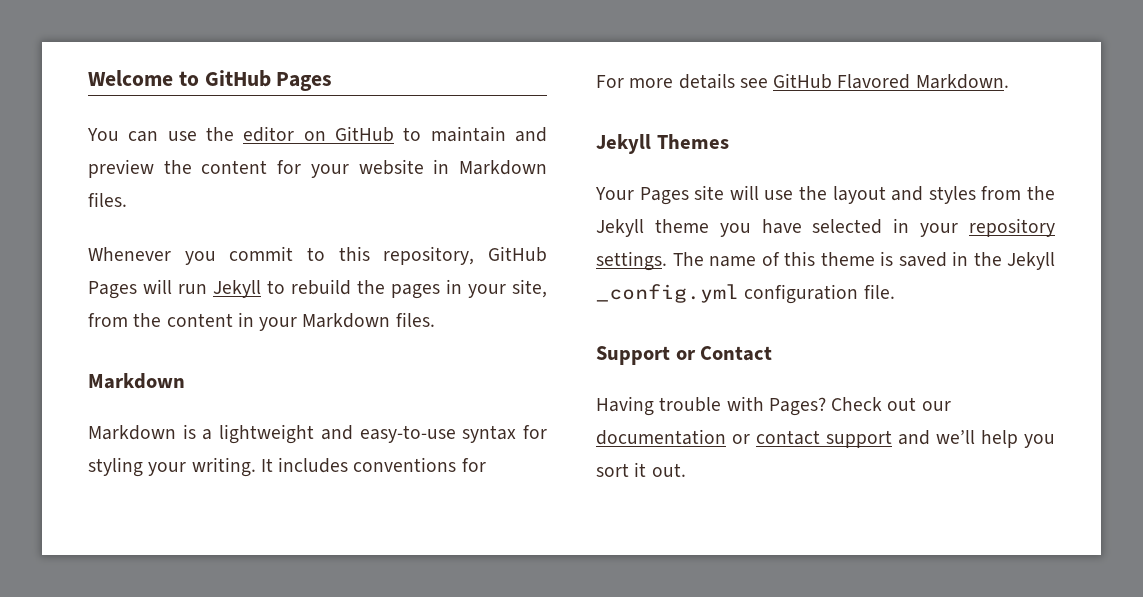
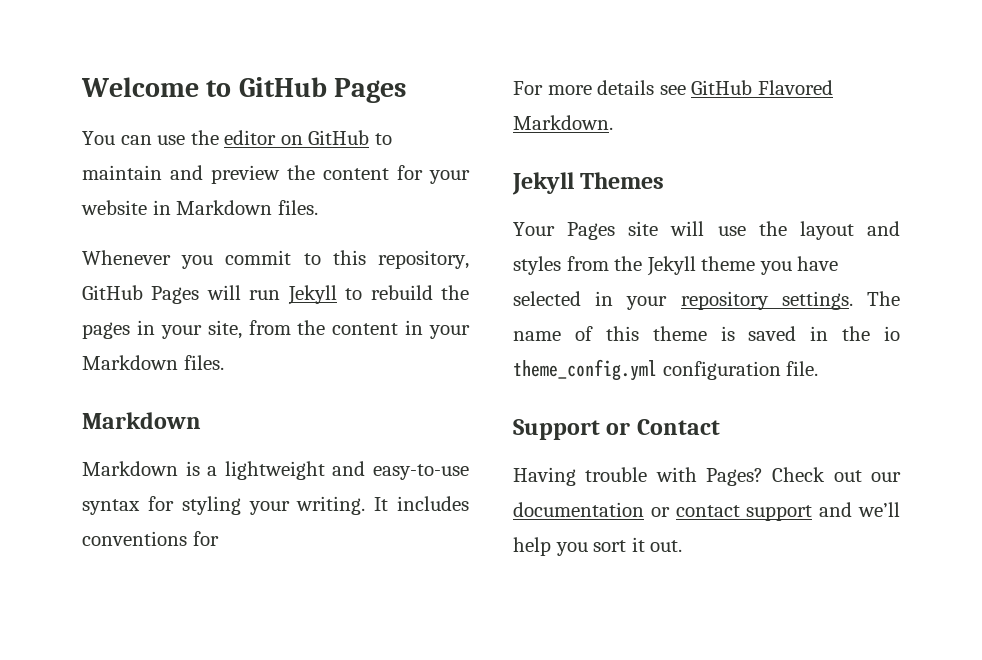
[1007,252,1055,270] [596,284,739,303] Jekyll _config.yml -> [884,326,900,341] [513,359,657,381] io theme_config.yml

